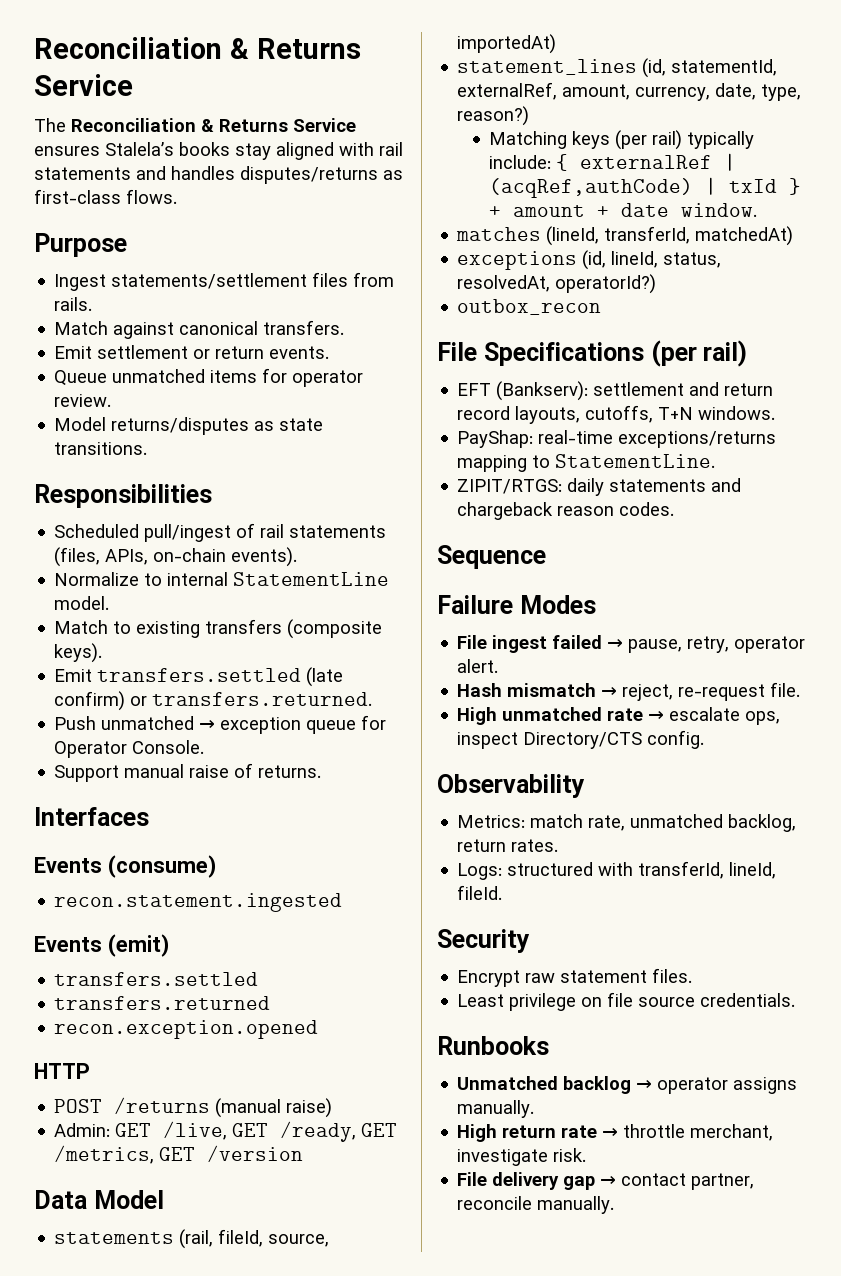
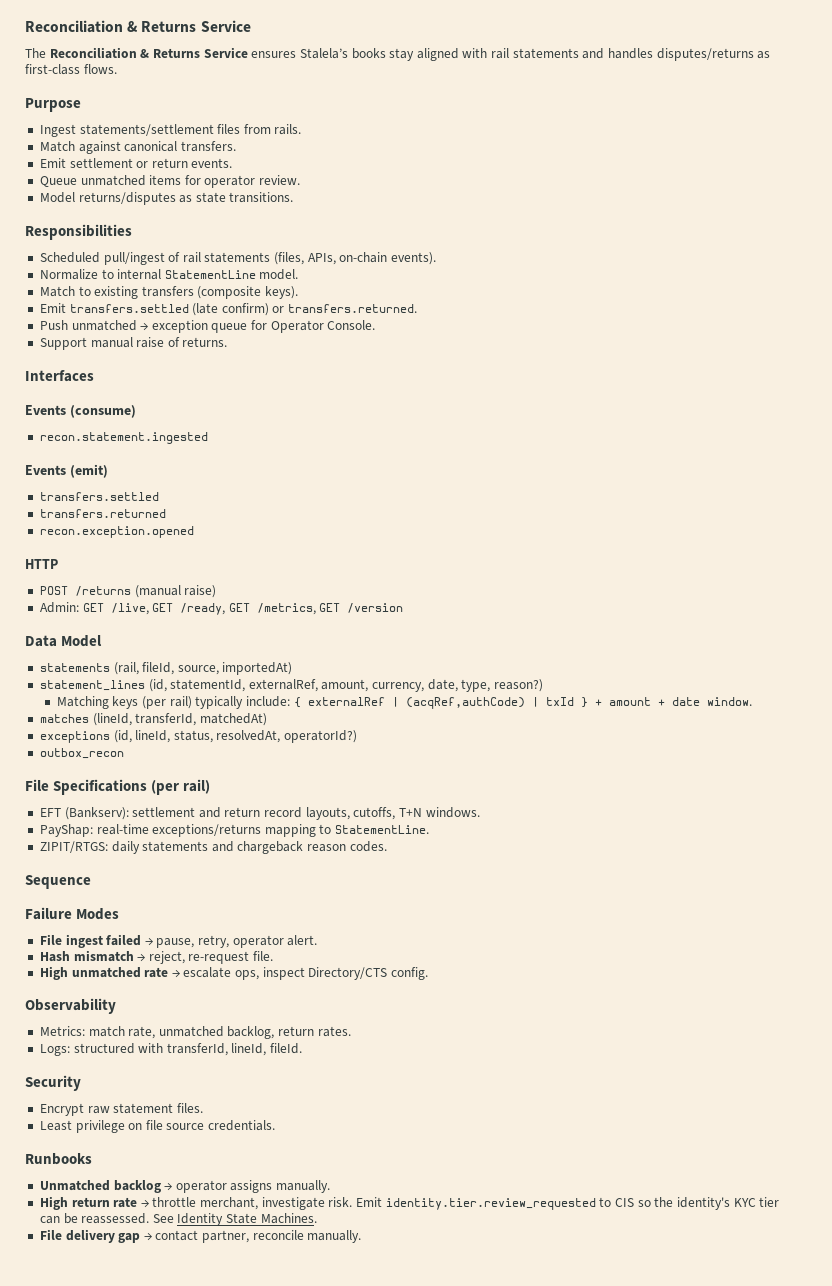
(587, 1155) none -> [356,1197,780,1210] [39,1213,317,1226] Emit identity.tier.review_requested to CIS so the identity's KYC tier can be reassessed. See Identity State Machines.

